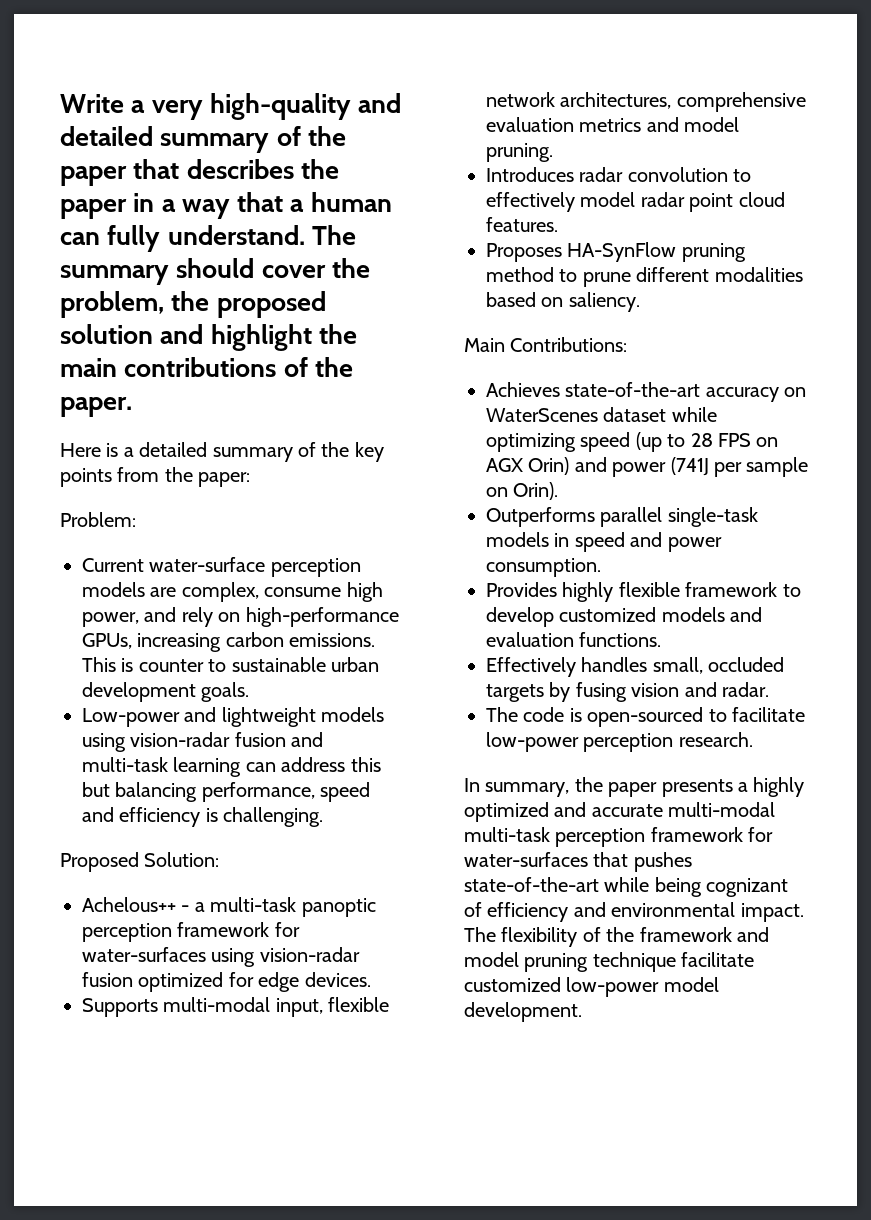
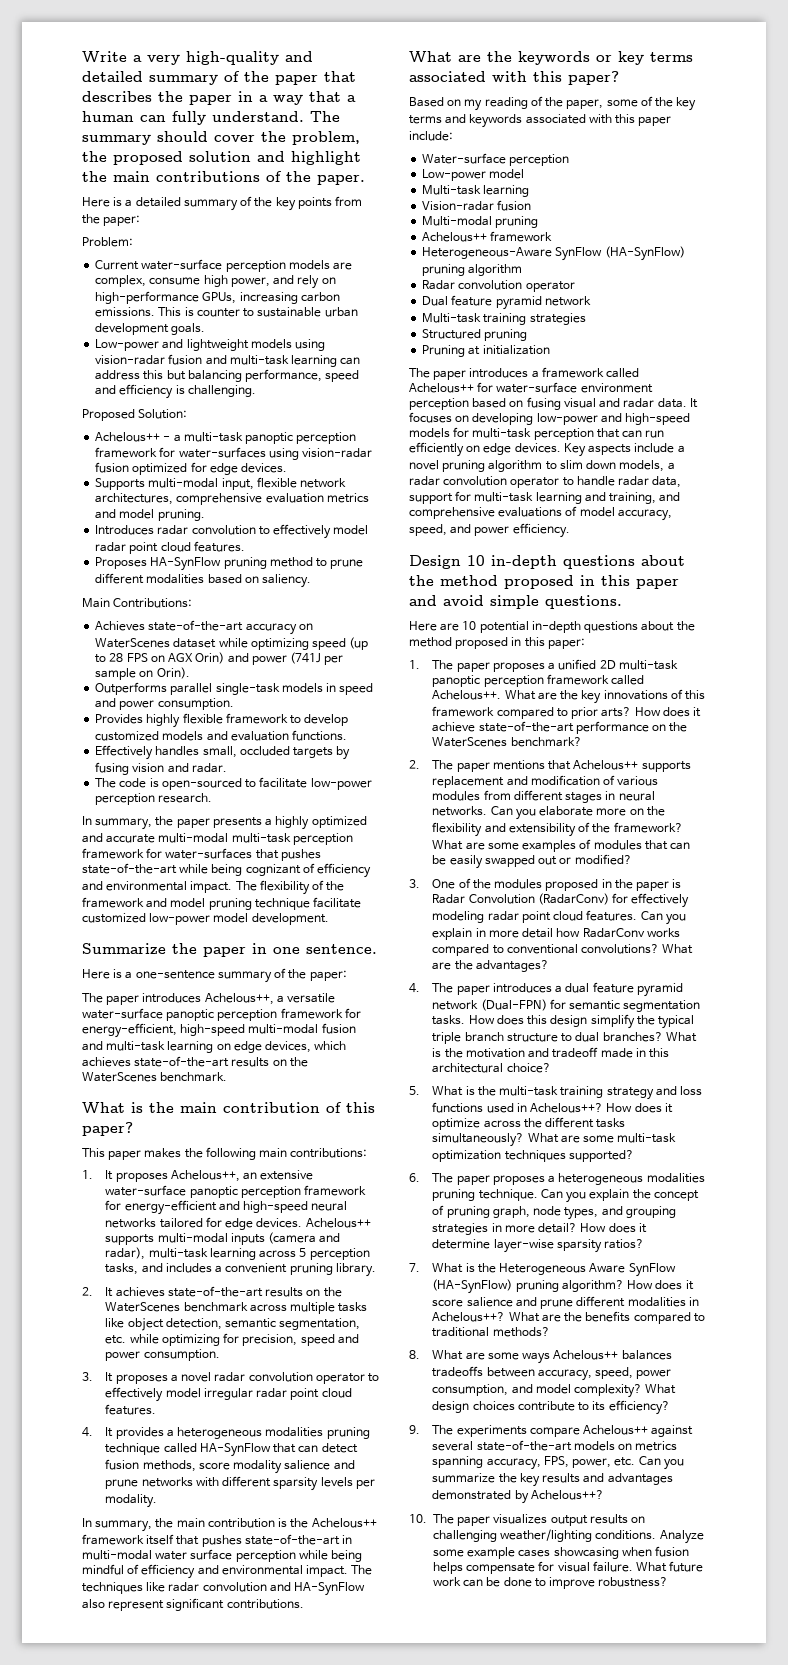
(582, 1012) none -> [82,943,377,957] [82,968,347,983] [82,993,336,1005] [82,1008,361,1021] [82,1023,356,1038] [82,1041,347,1053] [82,1056,308,1067] [82,1072,228,1082] [82,1102,375,1114] [82,1122,133,1136] [82,1147,368,1160] [82,1170,314,1182] [105,1185,367,1198] [105,1200,348,1215] [105,1217,371,1230] [105,1232,341,1245] [105,1247,370,1260] [105,1263,376,1277] [82,1286,342,1297] [105,1302,368,1314] [105,1318,361,1331] [105,1333,359,1346] [105,1349,220,1361] [82,1372,379,1384] [105,1387,352,1402] [105,1404,157,1415] [82,1427,370,1439] [105,1443,358,1457] [105,1459,355,1474] [105,1476,375,1491] [105,1494,158,1508] [82,1518,377,1532] [82,1534,353,1547] [82,1549,363,1562] [82,1564,373,1579] [82,1582,366,1596] [82,1598,304,1611] [409,51,693,65] [409,71,619,85] [409,96,697,111] [409,114,672,128] [409,131,453,141] [422,153,570,166] [422,169,525,181] [422,185,530,197] [422,200,532,211] [422,216,539,228] [422,231,553,242] [422,246,685,261] [422,264,523,276] [422,280,575,292] [422,295,591,310] [422,313,586,325] [422,329,528,341] [422,345,550,357] [409,367,640,380] [409,382,653,393] [409,397,698,410] [409,412,691,425] [409,427,665,440] [409,442,685,457] [409,460,675,472] [409,476,682,488] [409,491,681,504] [409,506,672,521] [409,523,570,538] [409,555,685,569] [409,575,679,589] [409,595,622,609] [409,621,695,633] [409,637,585,649] [409,659,678,672] [432,674,645,687] [432,689,705,704] [432,706,701,719] [432,721,688,734] [432,737,582,747] [409,760,691,772] [432,775,659,788] [432,790,655,803] [432,806,665,820] [432,822,683,837] [432,839,690,852] [432,854,632,869] [409,878,682,891] [432,893,690,908] [432,910,686,925] [432,928,680,940] [432,944,694,956] [432,960,549,972] [409,982,683,997] [432,999,701,1012] [432,1014,694,1029] [432,1032,697,1044] [432,1047,669,1058] [432,1063,551,1073] [409,1086,702,1100] [432,1102,673,1113] [432,1117,626,1130] [432,1133,677,1147] [432,1150,634,1162] [409,1173,705,1185] [432,1189,699,1203] [432,1205,676,1220] [432,1223,647,1235] [432,1239,645,1253] [409,1263,676,1277] [432,1279,694,1294] [432,1296,699,1309] [432,1311,705,1324] [432,1327,550,1337] [409,1350,672,1364] [432,1366,672,1381] [432,1384,677,1398] [432,1400,670,1415] [409,1425,694,1437] [432,1440,678,1451] [432,1456,684,1470] [432,1473,673,1487] [432,1490,604,1504] [409,1514,646,1526] [433,1529,704,1544] [433,1546,690,1559] [433,1561,704,1574] [433,1577,669,1589] // Summarize the paper in one sentence. // Here is a one-sentence summary of the paper: // The paper introduces Achelous++, a versatile water-surface panoptic perception framework for energy-efficient, high-speed multi-modal fusion and multi-task learning on edge devices, which achieves state-of-the-art results on the WaterScenes benchmark. // What is the main contribution of this paper? // This paper makes the following main contributions: // 1. It proposes Achelous++, an extensive water-surface panoptic perception framework for energy-efficient and high-speed neural networks tailored for edge devices. Achelous++ supports multi-modal inputs (camera and radar), multi-task learning across 5 perception tasks, and includes a convenient pruning library. // 2. It achieves state-of-the-art results on the WaterScenes benchmark across multiple tasks like object detection, semantic segmentation, etc. while optimizing for precision, speed and power consumption. // 3. It proposes a novel radar convolution operator to effectively model irregular radar point cloud features. // 4. It provides a heterogeneous modalities pruning technique called HA-SynFlow that can detect fusion methods, score modality salience and prune networks with different sparsity levels per modality. // In summary, the main contribution is the Achelous++ framework itself that pushes state-of-the-art in multi-modal water surface perception while being mindful of efficiency and environmental impact. The techniques like radar convolution and HA-SynFlow also represent significant contributions. // What are the keywords or key terms associated with this paper? // Based on my reading of the paper, some of the key terms and keywords associated with this paper include: // Water-surface perception // Low-power model // Multi-task learning // Vision-radar fusion // Multi-modal pruning // Achelous++ framework // Heterogeneous-Aware SynFlow (HA-SynFlow) pruning algorithm // Radar convolution operator // Dual feature pyramid network // Multi-task training strategies // Structured pruning // Pruning at initialization // The paper introduces a framework called Achelous++ for water-surface environment perception based on fusing visual and radar data. It focuses on developing low-power and high-speed models for multi-task perception that can run efficiently on edge devices. Key aspects include a novel pruning algorithm to slim down models, a radar convolution operator to handle radar data, support for multi-task learning and training, and comprehensive evaluations of model accuracy, speed, and power efficiency. // Design 10 in-depth questions about the method proposed in this paper and avoid simple questions. // Here are 10 potential in-depth questions about the method proposed in this paper: // 1. The paper proposes a unified 2D multi-task panoptic perception framework called Achelous++. What are the key innovations of this framework compared to prior arts? How does it achieve state-of-the-art performance on the WaterScenes benchmark? // 2. The paper mentions that Achelous++ supports replacement and modification of various modules from different stages in neural networks. Can you elaborate more on the flexibility and extensibility of the framework? What are some examples of modules that can be easily swapped out or modified? // 3. One of the modules proposed in the paper is Radar Convolution (RadarConv) for effectively modeling radar point cloud features. Can you explain in more detail how RadarConv works compared to conventional convolutions? What are the advantages? // 4. The paper introduces a dual feature pyramid network (Dual-FPN) for semantic segmentation tasks. How does this design simplify the typical triple branch structure to dual branches? What is the motivation and tradeoff made in this architectural choice? // 5. What is the multi-task training strategy and loss functions used in Achelous++? How does it optimize across the different tasks simultaneously? What are some multi-task optimization techniques supported? // 6. The paper proposes a heterogeneous modalities pruning technique. Can you explain the concept of pruning graph, node types, and grouping strategies in more detail? How does it determine layer-wise sparsity ratios? // 7. What is the Heterogeneous Aware SynFlow (HA-SynFlow) pruning algorithm? How does it score salience and prune different modalities in Achelous++? What are the benefits compared to traditional methods? // 8. What are some ways Achelous++ balances tradeoffs between accuracy, speed, power consumption, and model complexity? What design choices contribute to its efficiency? // 9. The experiments compare Achelous++ against several state-of-the-art models on metrics spanning accuracy, FPS, power, etc. Can you summarize the key results and advantages demonstrated by Achelous++? // 10. The paper visualizes output results on challenging weather/lighting conditions. Analyze some example cases showcasing when fusion helps compensate for visual failure. What future work can be done to improve robustness?

